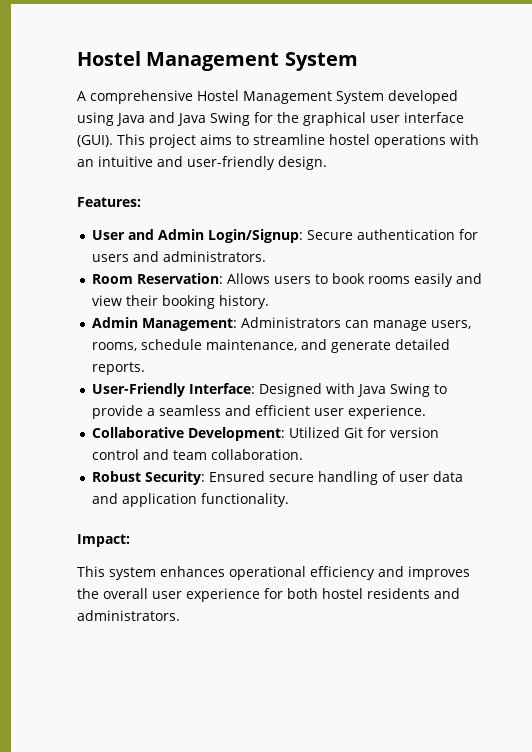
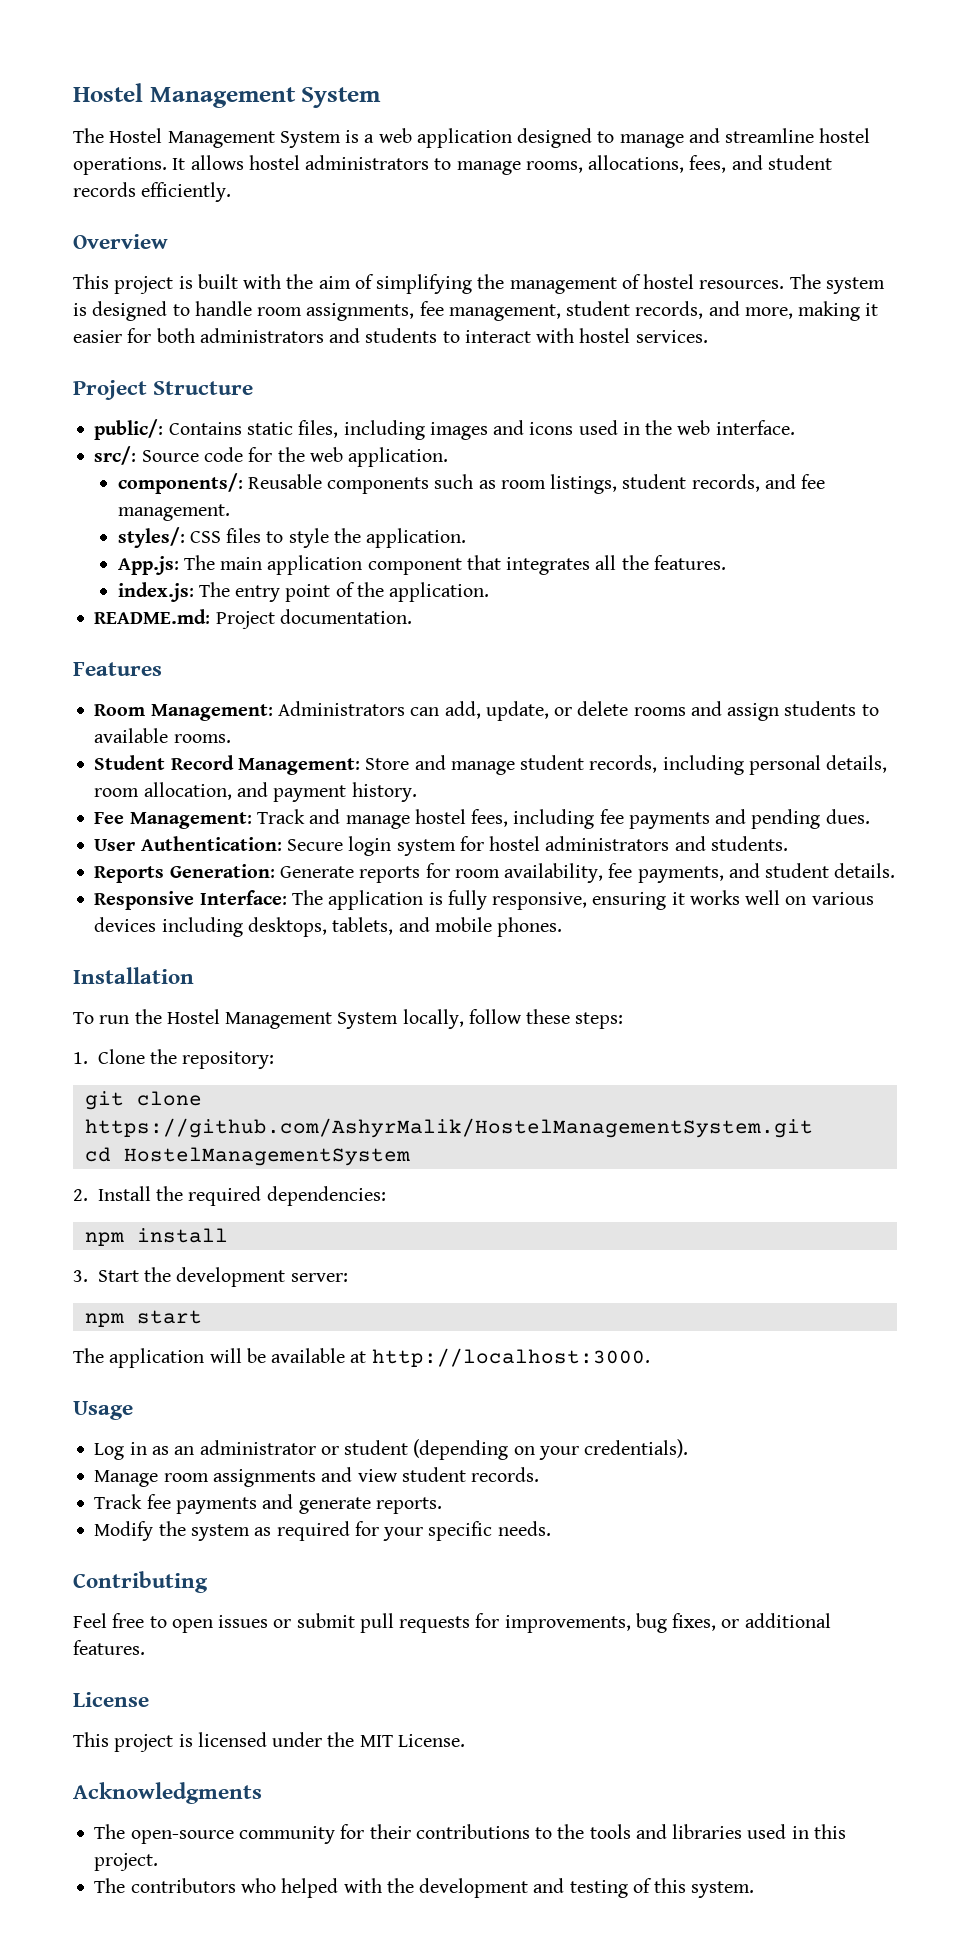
[77,90,458,104] [77,112,464,126] [77,134,479,148] [77,156,327,170] [77,197,141,207] [92,229,479,243] [92,251,267,262] [92,273,483,287] [92,295,270,309] [92,317,472,331] [92,339,298,351] A comprehensive Hostel Management System developed using Java and Java Swing for the graphical user interface (GUI). This project aims to streamline hostel operations with an intuitive and user-friendly design. // Features: // User and Admin Login/Signup: Secure authentication for users and administrators. // Room Reservation: Allows users to book rooms easily and view their booking history. // Admin Management: Administrators can manage users, rooms, schedule maintenance, -> [73,128,871,148] [73,155,832,175] [73,182,232,202] [73,234,168,249] [73,274,885,294] [73,301,879,321] [73,328,708,343] [73,380,254,400] [94,419,795,440] [94,446,449,467] [117,473,826,494] [117,504,230,521] [117,527,467,548] [117,555,726,575] [117,582,490,602] [94,609,412,629] [73,662,162,676] [94,701,879,721] [94,728,231,743] [94,755,888,775] [94,782,417,802] [94,809,870,829] [94,836,788,856] [94,863,896,883] [94,890,874,910] [94,917,563,937] [73,967,194,984] [73,1009,624,1029] [73,1049,275,1069] [84,1091,202,1110] [84,1118,813,1138] [84,1147,410,1166] [73,1186,386,1206] [84,1228,228,1246] [73,1267,348,1287] [84,1310,202,1327] [73,1348,650,1368] [73,1401,133,1420] [94,1439,689,1460] [94,1467,540,1487] [94,1494,257,1514] The Hostel Management System is a web application designed to manage and streamline hostel operations. It allows hostel administrators to manage rooms, allocations, fees, and student records efficiently. // Overview // This project is built with the aim of simplifying the management of hostel resources. The system is designed to handle room assignments, fee management, student records, and more, making it easier for both administrators and students to interact with hostel services. // Project Structure // public/: Contains static files, including images and icons used in the web interface. // src/: Source code for the web application. // components/: Reusable components such as room listings, student records, and fee management. // styles/: CSS files to style the application. // App.js: The main application component that integrates all the features. // index.js: The entry point of the application. // README.md: Project documentation. // Features // Room Management: Administrators can add, update, or delete rooms and assign students to available rooms. // Student Record Management: Store and manage student records, including personal details, room allocation, and payment history. // Fee Management: Track and manage hostel fees, including fee payments and pending dues. // User Authentication: Secure login system for hostel administrators and students. // Reports Generation: Generate reports for room availability, fee payments, and student details. // Responsive Interface: The application is fully responsive, ensuring it works well on various devices including desktops, tablets, and mobile phones. // Installation // To run the Hostel Management System locally, follow these steps: // 1. Clone the repository: // git clone https://github.com/AshyrMalik/HostelManagementSystem.git // cd HostelManagementSystem // 2. Install the required dependencies: // npm install // 3. Start the development server: // npm start // The application will be available at http://localhost:3000. // Usage // Log in as an administrator or student (depending on your credentials). // Manage room assignments and view student records. // Track fee payments
[395,339,451,350] detailed -> (371, 1505) none
[92,383,448,397] [92,405,427,419] [92,427,440,441] [92,449,304,460] [92,471,464,485] [92,493,290,507] [77,534,130,547] [77,566,470,580] [77,588,460,602] [77,610,180,621] User-Friendly Interface: Designed with Java Swing to provide a seamless and efficient user experience. // Collaborative Development: Utilized Git for version control and team collaboration. // Robust Security: Ensured secure handling of user data and application functionality. // Impact: // This system enhances operational efficiency and improves the overall user experience for both hostel residents and administrators. -> [94,1521,551,1541] [73,1571,208,1593] [73,1613,831,1633] [73,1640,145,1655] [73,1692,149,1707] [73,1732,465,1752] [73,1782,262,1804] [94,1824,846,1844] [94,1853,159,1871] [94,1878,755,1898] Modify the system as required for your specific needs. // Contributing // Feel free to open issues or submit pull requests for improvements, bug fixes, or additional features. // License // This project is licensed under the MIT License. // Acknowledgments // The open-source community for their contributions to the tools and libraries used in this project. // The contributors who helped with the development and testing of this system.

